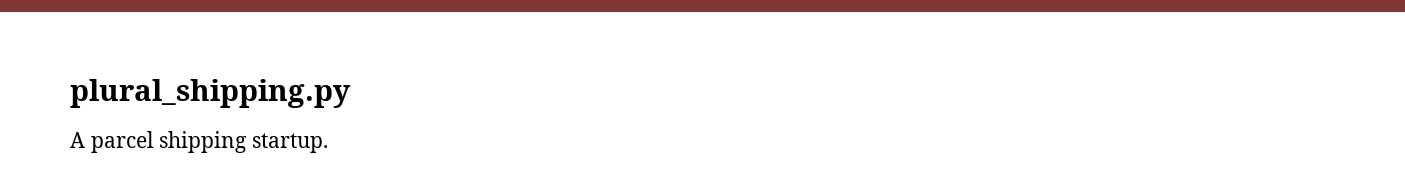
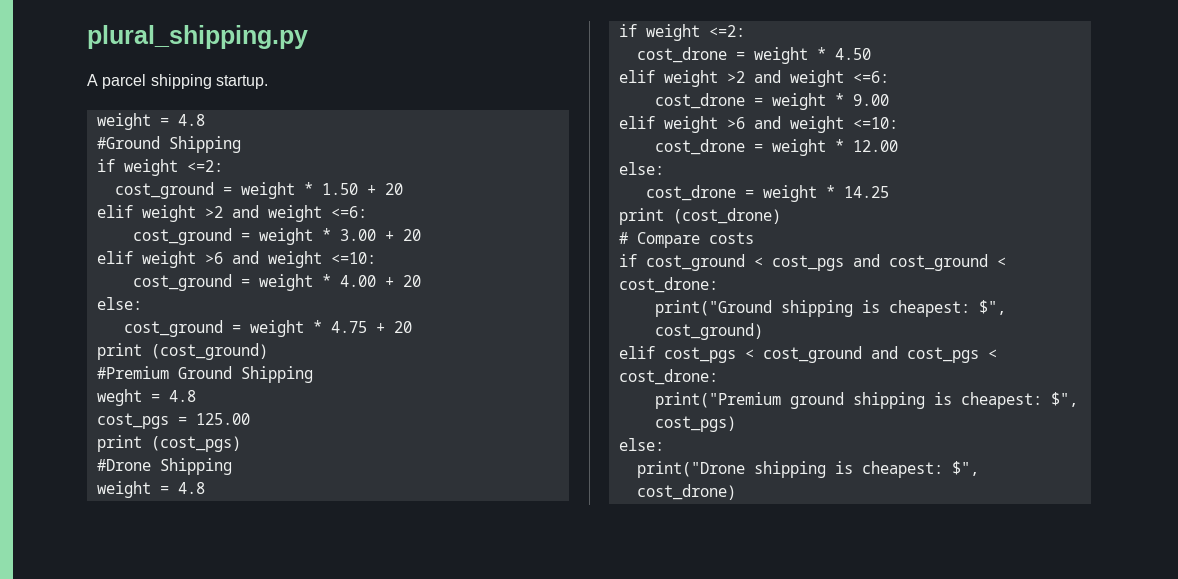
(329, 143) none -> [96,113,205,130] [96,136,241,153] [96,159,223,176] [114,182,403,199] [96,205,367,222] [132,228,421,245] [96,251,376,268] [132,274,421,291] [96,297,142,310] [123,320,412,337] [96,343,268,360] [96,366,313,383] [96,389,196,406] [96,413,250,429] [96,435,241,452] [96,458,232,475] [96,481,205,498] [618,24,745,41] [636,47,871,64] [618,70,889,87] [654,93,889,110] [618,116,898,133] [654,139,898,156] [618,162,664,175] [645,185,889,202] [618,208,781,225] [618,232,754,248] [618,254,1006,271] [618,277,718,293] [654,300,1006,317] [654,323,763,340] [618,346,997,363] [618,369,718,385] [654,392,1078,409] [654,416,736,432] [618,438,664,451] [636,461,979,478] [636,484,736,500] // weight = 4.8 // #Ground Shipping // if weight <=2: // cost_ground = weight * 1.50 + 20 // elif weight >2 and weight <=6: // cost_ground = weight * 3.00 + 20 // elif weight >6 and weight <=10: // cost_ground = weight * 4.00 + 20 // else: // cost_ground = weight * 4.75 + 20 // print (cost_ground) // #Premium Ground Shipping // weght = 4.8 // cost_pgs = 125.00 // print (cost_pgs) // #Drone Shipping // weight = 4.8 // if weight <=2: // cost_drone = weight * 4.50 // elif weight >2 and weight <=6: // cost_drone = weight * 9.00 // elif weight >6 and weight <=10: // cost_drone = weight * 12.00 // else: // cost_drone = weight * 14.25 // print (cost_drone) // # Compare costs // if cost_ground < cost_pgs and cost_ground < cost_drone: // print("Ground shipping is cheapest: $", cost_ground) // elif cost_pgs < cost_ground and cost_pgs < cost_drone: // print("Premium ground shipping is cheapest: $", cost_pgs) // else: // print("Drone shipping is cheapest: $", cost_drone)

